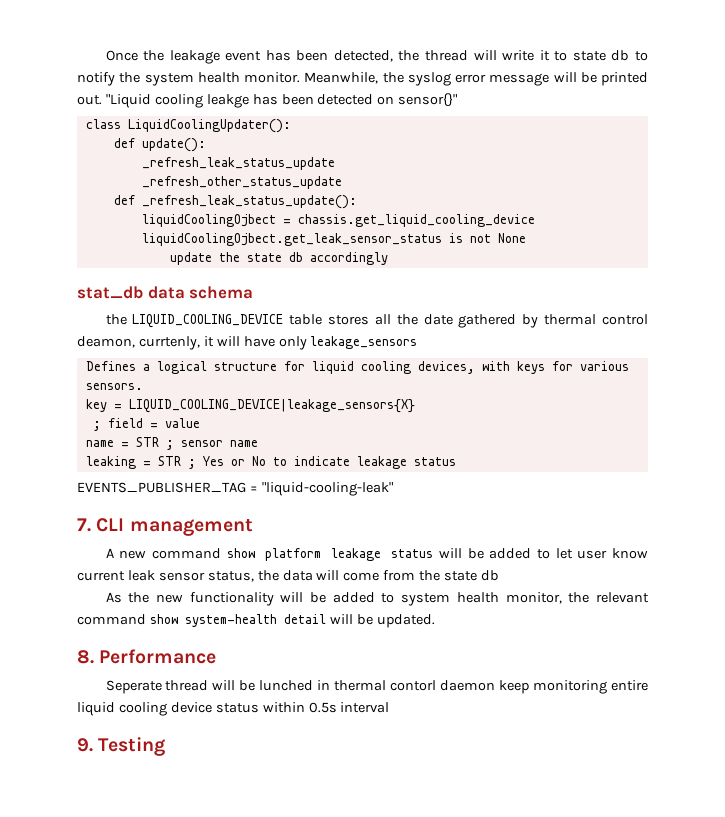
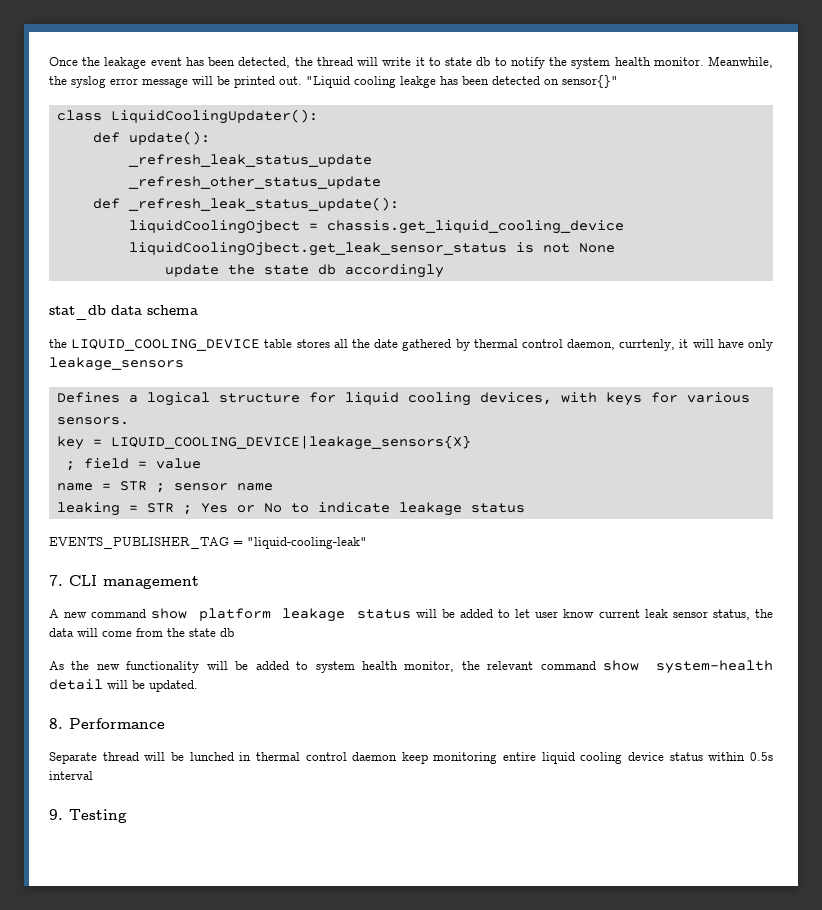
[77,336,135,348] deamon, -> [567,339,616,350] daemon,
[105,680,162,694] Seperate -> [49,752,97,764] Separate
[390,680,437,691] contorl -> [305,752,347,761] control

